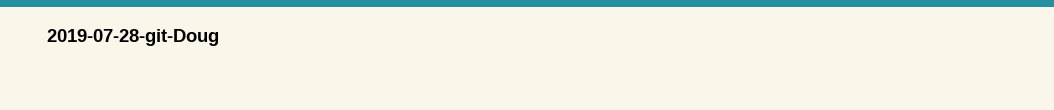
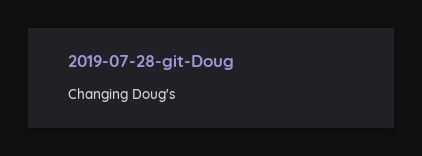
(219, 37) none -> [68,88,175,102] // Changing Doug's

